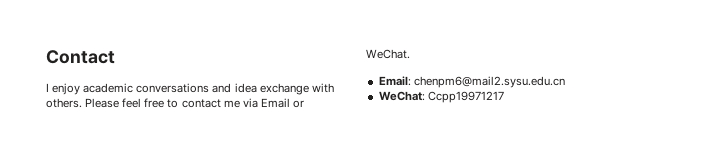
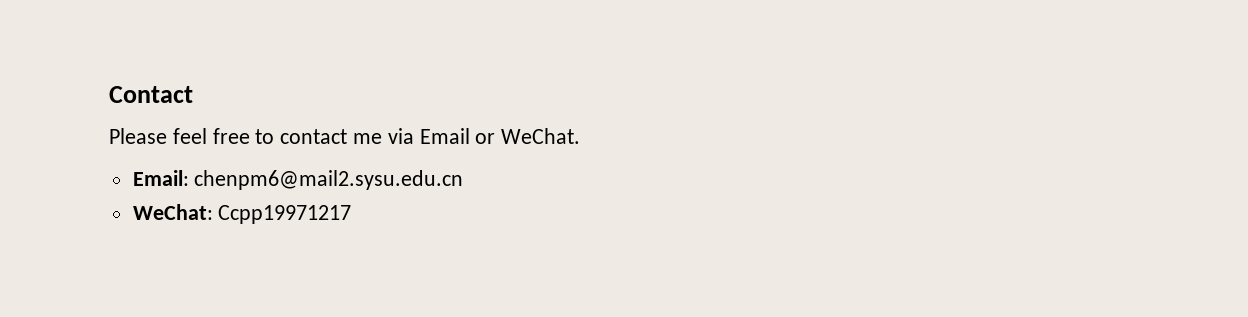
[46,83,334,95] [46,98,82,108] I enjoy academic conversations and idea exchange with others. -> (193, 94) none

